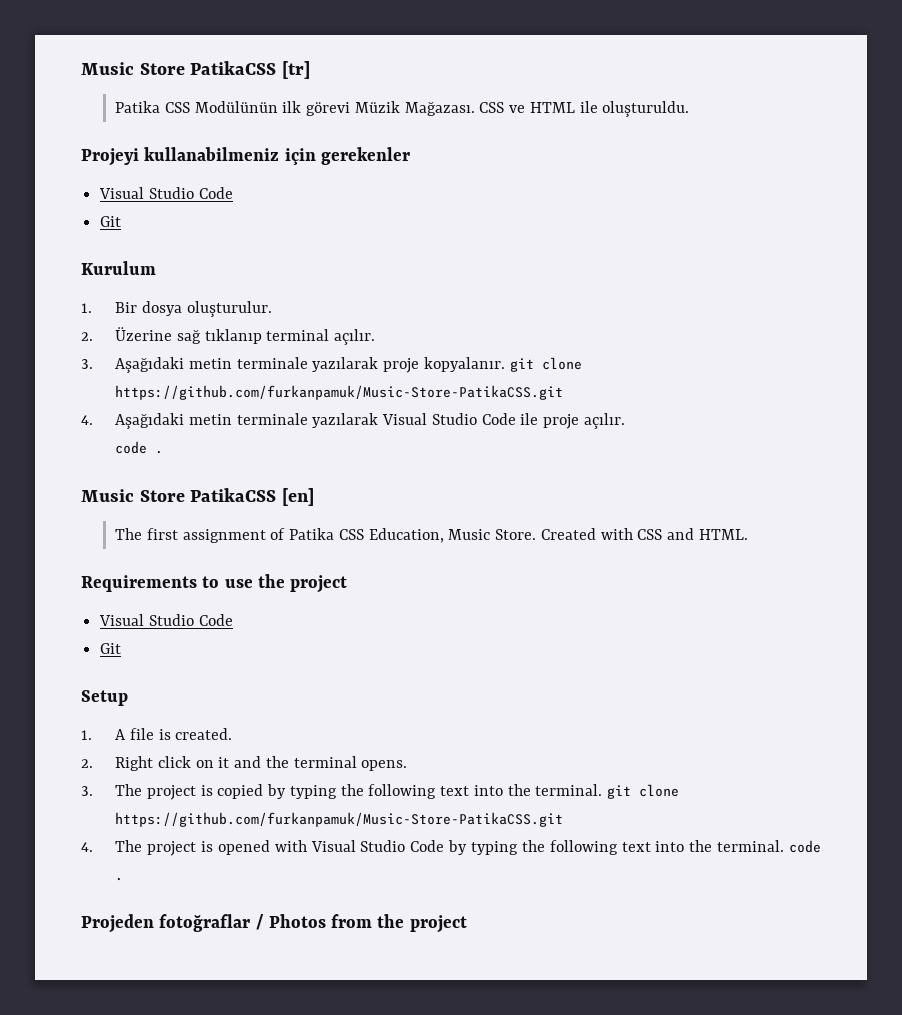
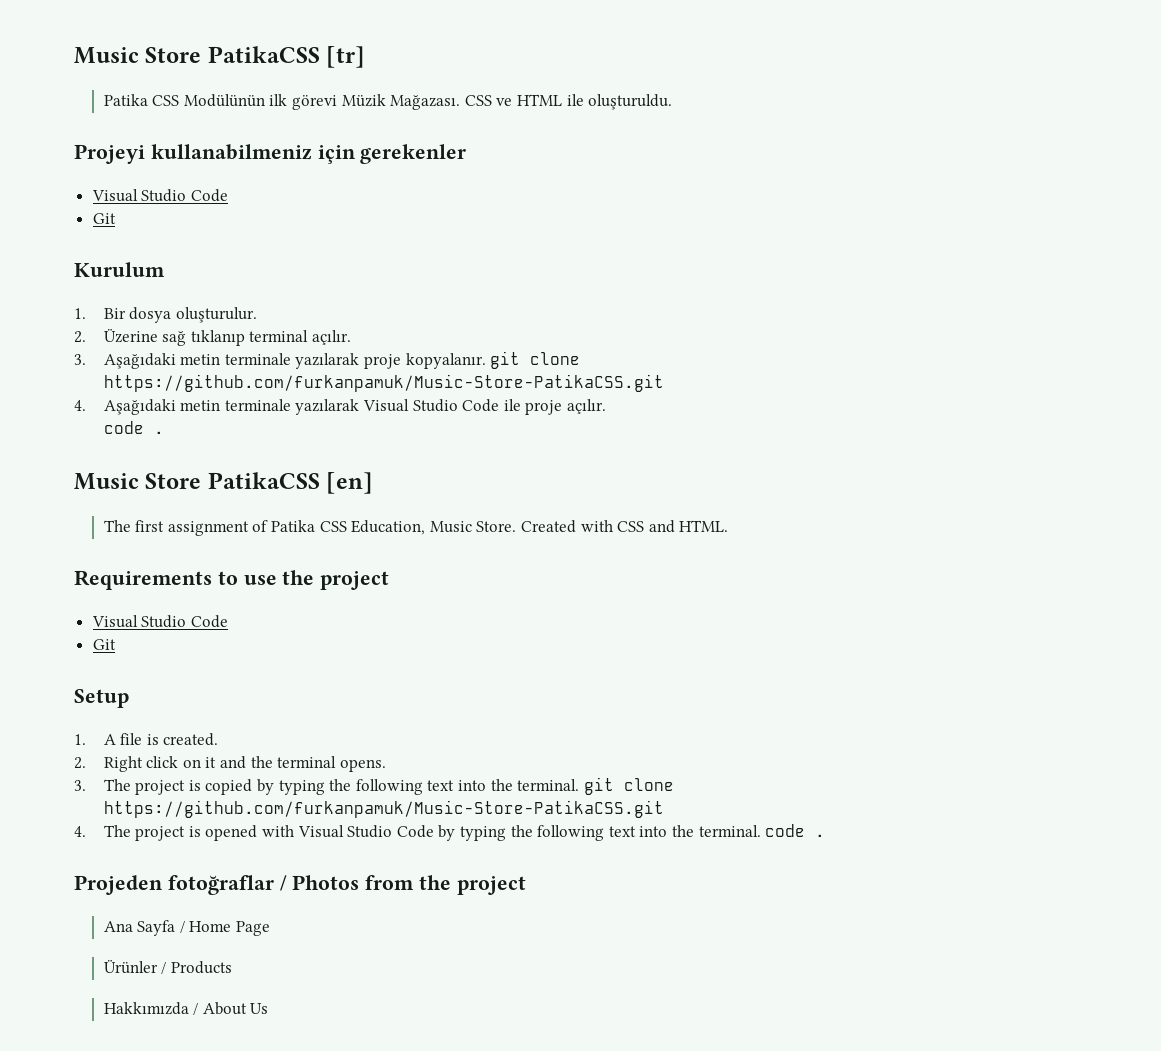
(467, 924) none -> [103,920,271,936] [103,960,232,974] [103,1002,269,1015] // Ana Sayfa / Home Page // Ürünler / Products // Hakkımızda / About Us

